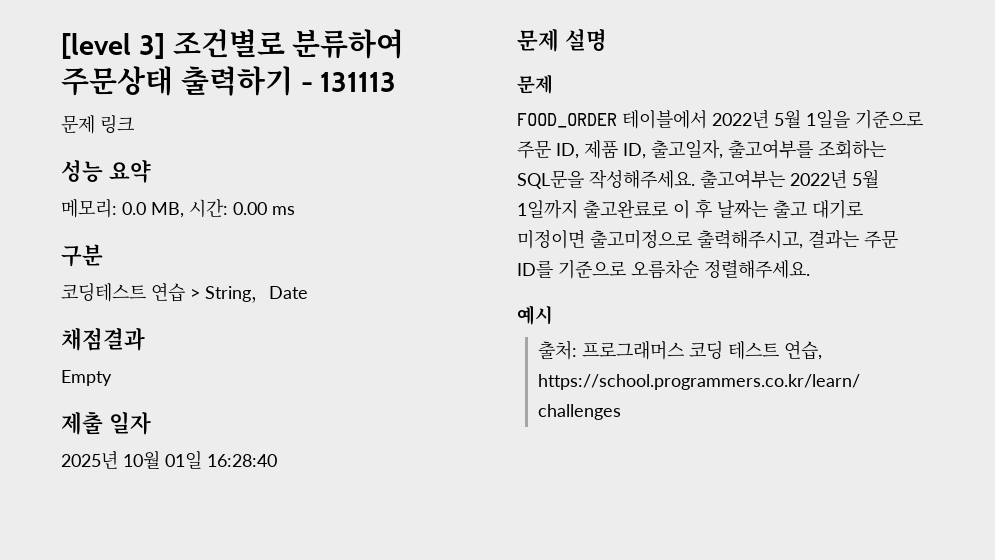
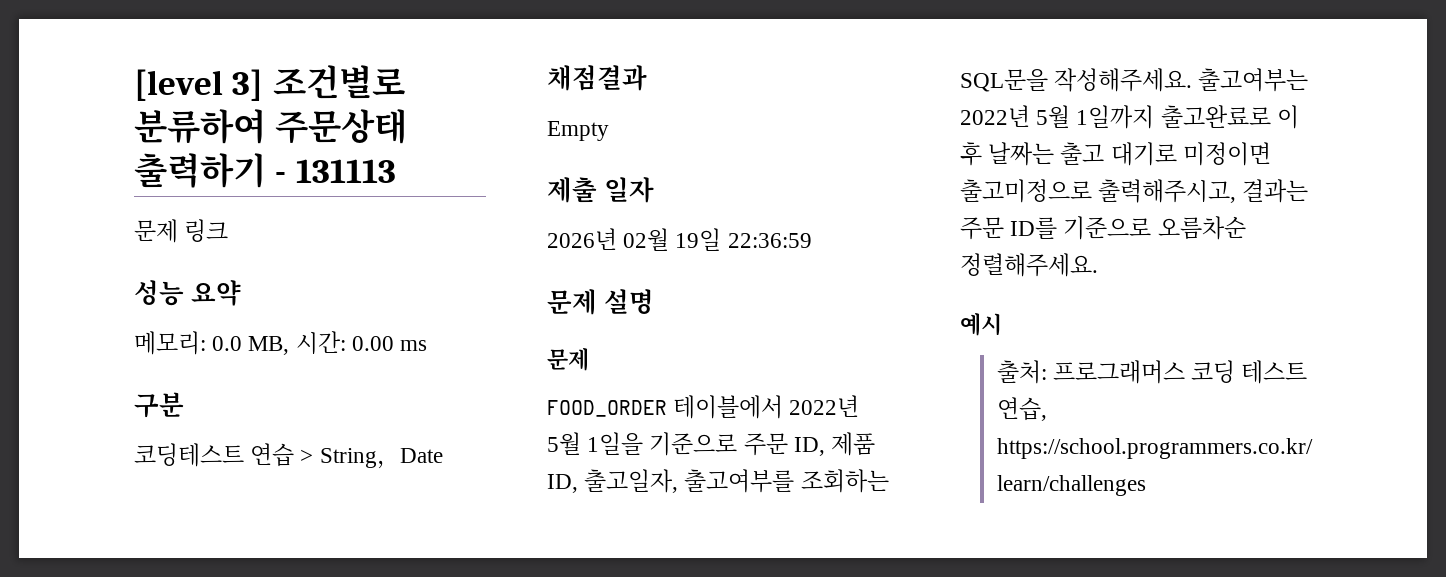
[61,450,277,469] 2025년 10월 01일 16:28:40 -> [547,228,812,251] 2026년 02월 19일 22:36:59

